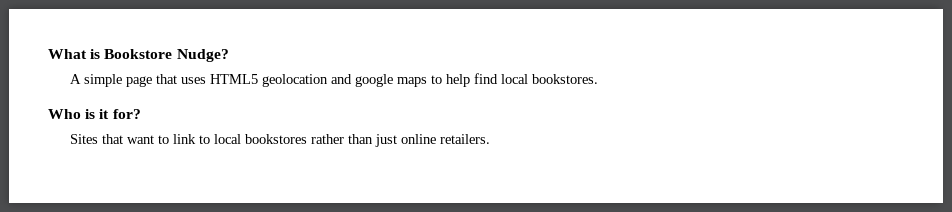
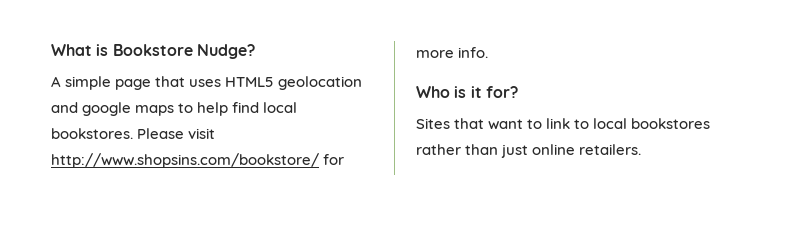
(599, 79) none -> [137,128,216,139] [51,153,345,168] [416,47,489,58] Please visit http://www.shopsins.com/bookstore/ for more info.

